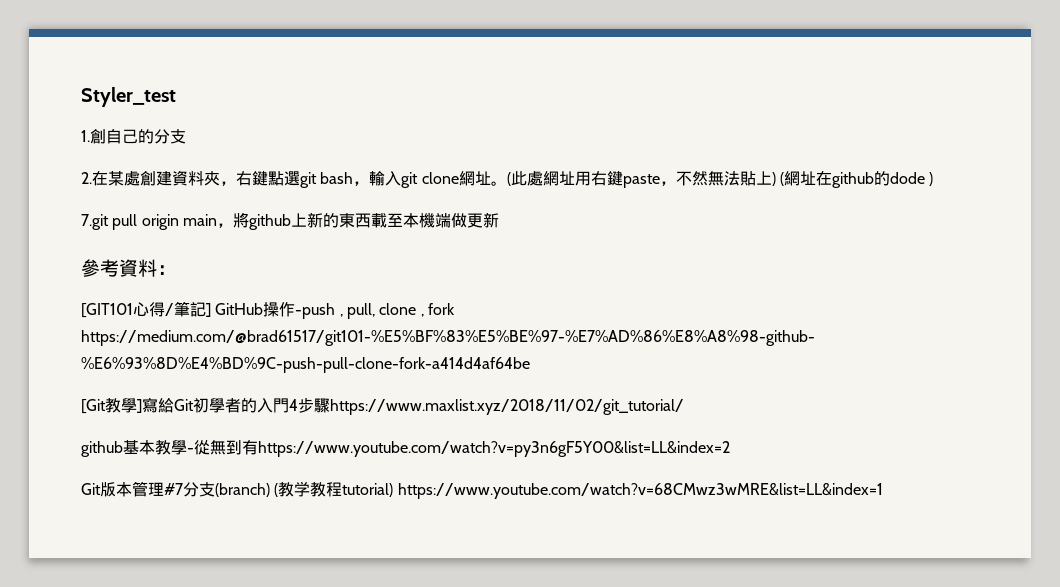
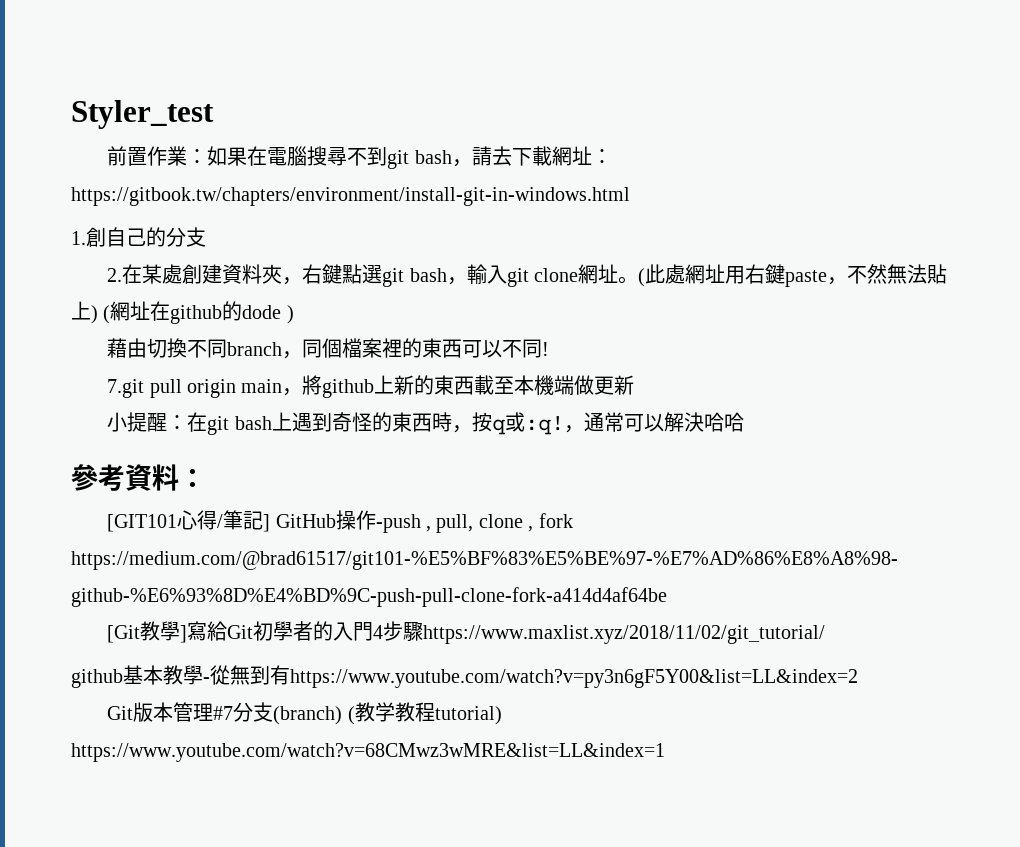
(176, 97) none -> [107,146,612,169] [71,187,630,206] // 前置作業：如果在電腦搜尋不到git bash，請去下載網址：https://gitbook.tw/chapters/environment/install-git-in-windows.html
(934, 179) none -> [107,338,550,359] // 藉由切換不同branch，同個檔案裡的東西可以不同!
(499, 220) none -> [107,412,744,435] // 小提醒：在git bash上遇到奇怪的東西時，按q或:q!，通常可以解決哈哈

